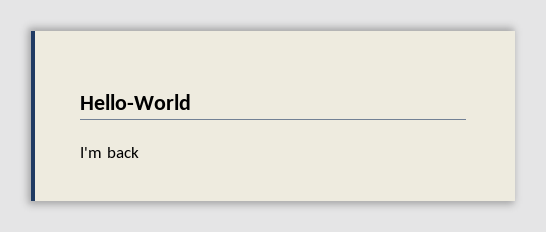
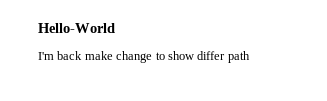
(139, 152) none -> [84,51,250,63] make change to show differ path

